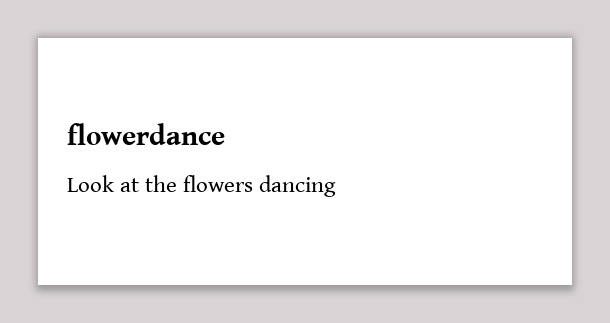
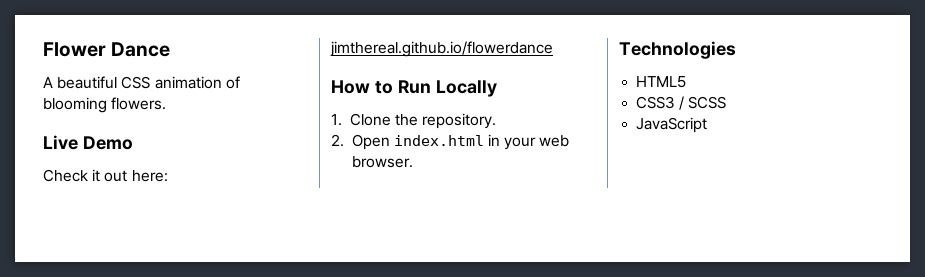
[67,123,225,145] [67,175,337,197] flowerdance // Look at the flowers dancing -> [43,42,171,57] [43,76,240,89] [43,97,167,113] [43,135,133,150] [43,169,168,182] [330,41,553,57] [331,80,497,97] [331,113,497,129] [331,134,570,150] [351,156,413,168] [619,41,736,59] [636,76,687,88] [636,96,727,110] [636,117,708,133] Flower Dance // A beautiful CSS animation of blooming flowers. // Live Demo // Check it out here: jimthereal.github.io/flowerdance // How to Run Locally // 1. Clone the repository. // 2. Open index.html in your web browser. // Technologies // HTML5 // CSS3 / SCSS // JavaScript

